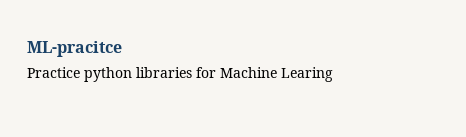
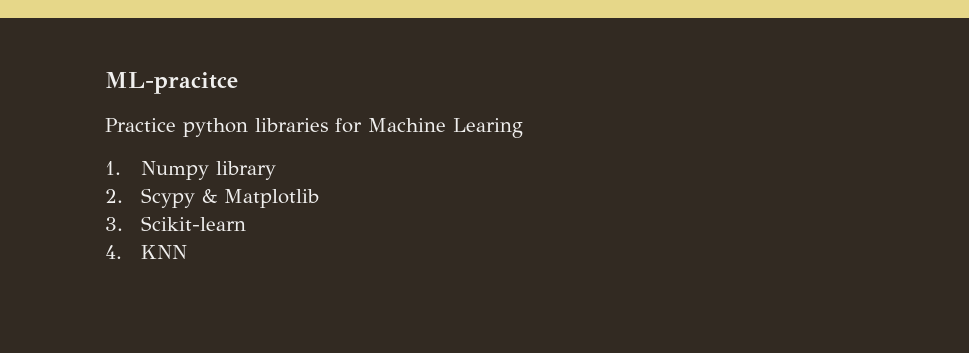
(333, 74) none -> [105,161,276,180] [105,188,319,208] [105,216,246,231] [105,245,187,259] // 1. Numpy library // 2. Scypy & Matplotlib // 3. Scikit-learn // 4. KNN

